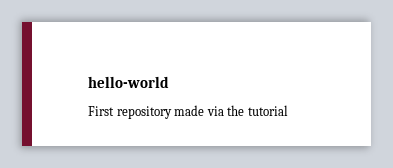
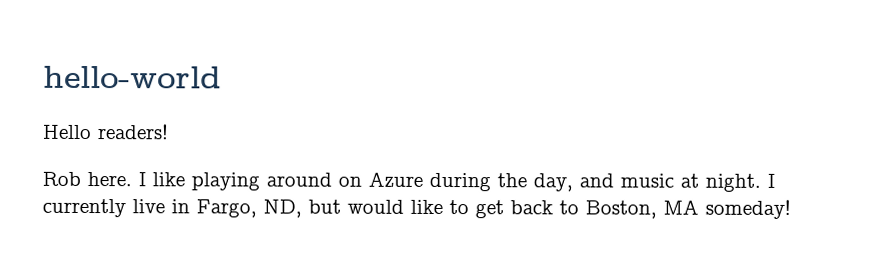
[88,105,288,119] First repository made via the tutorial -> [42,124,169,140] [42,171,775,192] [42,198,791,219] Hello readers! // Rob here. I like playing around on Azure during the day, and music at night. I currently live in Fargo, ND, but would like to get back to Boston, MA someday!

